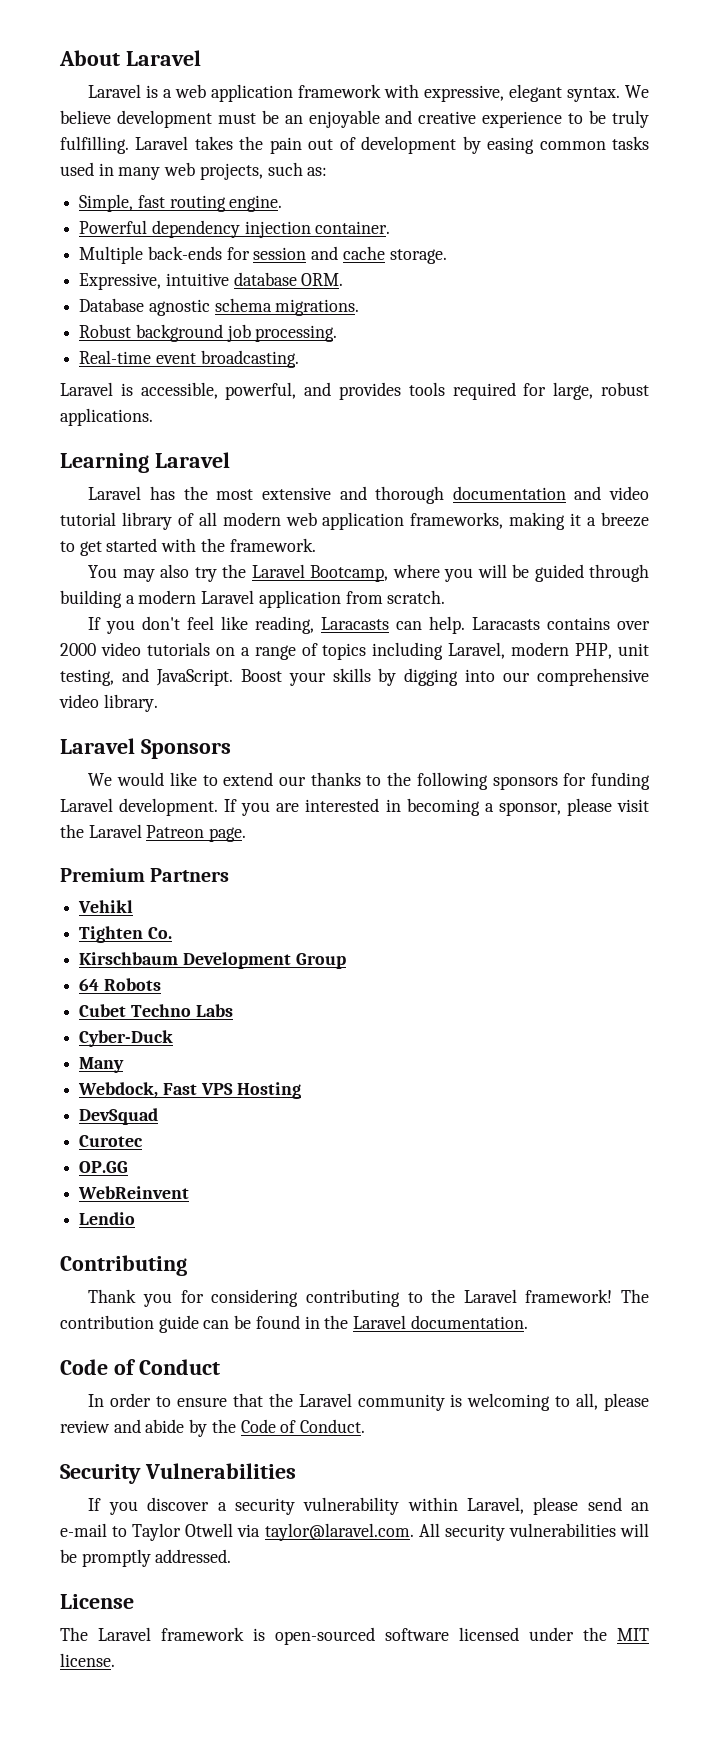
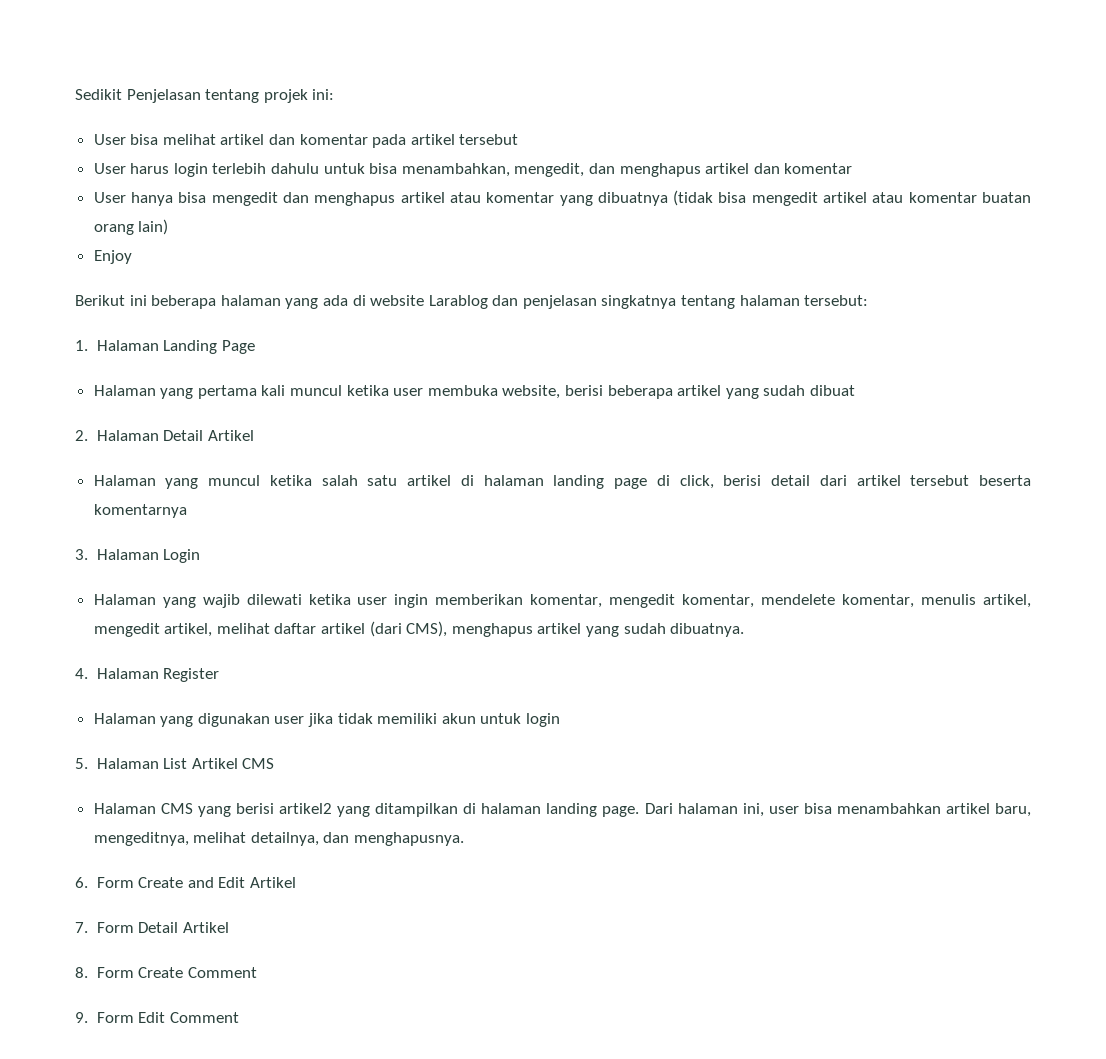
[59,50,201,66] [88,84,650,102] [60,110,649,128] [60,136,649,154] [60,162,328,180] [79,194,283,212] [79,220,391,238] [79,246,447,264] [79,272,344,290] [79,298,360,316] [79,324,338,342] [79,350,299,368] [60,382,649,400] [60,408,153,426] [60,452,230,473] [88,486,650,504] [60,512,649,530] [60,538,316,556] [88,564,649,582] [60,590,446,608] [88,616,650,634] [60,642,649,660] [60,668,649,686] [59,694,158,712] [60,738,231,759] [88,772,650,790] [60,798,649,816] [60,824,247,842] [60,868,230,882] [78,900,134,913] [79,926,172,943] [79,952,346,969] [79,978,161,991] [79,1004,233,1017] [79,1030,174,1047] [79,1057,125,1073] [78,1082,302,1099] [79,1108,159,1125] [79,1135,144,1147] [79,1161,129,1173] [78,1186,190,1199] [79,1212,136,1225] [60,1255,187,1276] [88,1289,650,1307] [60,1315,528,1333] [60,1359,220,1375] [88,1393,649,1411] [60,1419,366,1437] [60,1463,296,1484] [88,1497,649,1515] [60,1523,649,1541] [60,1549,232,1567] [60,1594,134,1609] [60,1627,649,1645] [60,1653,115,1667] About Laravel // Laravel is a web application framework with expressive, elegant syntax. We believe development must be an enjoyable and creative experience to be truly fulfilling. Laravel takes the pain out of development by easing common tasks used in many web projects, such as: // Simple, fast routing engine. // Powerful dependency injection container. // Multiple back-ends for session and cache storage. // Expressive, intuitive database ORM. // Database agnostic schema migrations. // Robust background job processing. // Real-time event broadcasting. // Laravel is accessible, powerful, and provides tools required for large, robust applications. // Learning Laravel // Laravel has the most extensive and thorough documentation and video tutorial library of all modern web application frameworks, making it a breeze to get started with the framework. // You may also try the Laravel Bootcamp, where you will be guided through building a modern Laravel application from scratch. // If you don't feel like reading, Laracasts can help. Laracasts contains over 2000 video tutorials on a range of topics including Laravel, modern PHP, unit testing, and JavaScript. Boost your skills by digging into our comprehensive video library. // Laravel Sponsors // We would like to extend our thanks to the following sponsors for funding Laravel development. If you are interested in becoming a sponsor, please visit the Laravel Patreon page. // Premium Partners // Vehikl // Tighten Co. // Kirschbaum Development Group // 64 Robots // Cubet Techno Labs // Cyber-Duck // Many // Webdock, Fast VPS Hosting // DevSquad // Curotec // OP.GG // WebReinvent // Lendio // Contributing // Thank you for considering contributing to the Laravel framework! The contribution guide can be found in the Laravel documentation. // Code of Conduct // In order to ensure that the Laravel community is welcoming to all, please review and abide by the Code of Conduct. // Security Vulnerabilities // If you discover a security vulnerability within Laravel, please send an e-mail to Taylor Otwell via taylor@laravel.com. All security vulnerabilities will be promptly addressed. // License // The Laravel framework is open-sourced software licensed under the MIT license. -> [75,89,335,103] [93,134,519,148] [93,163,853,177] [93,190,1031,206] [93,219,169,235] [93,250,132,264] [75,295,869,309] [75,340,255,354] [93,385,855,399] [75,430,254,441] [93,475,1032,489] [93,504,187,518] [75,549,201,563] [93,594,1032,608] [93,621,745,637] [75,668,220,682] [93,713,561,727] [75,758,275,769] [93,803,1031,817] [93,832,465,846] [75,877,296,888] [75,922,229,933] [75,967,257,978] [75,1012,239,1023] Sedikit Penjelasan tentang projek ini: // User bisa melihat artikel dan komentar pada artikel tersebut // User harus login terlebih dahulu untuk bisa menambahkan, mengedit, dan menghapus artikel dan komentar // User hanya bisa mengedit dan menghapus artikel atau komentar yang dibuatnya (tidak bisa mengedit artikel atau komentar buatan orang lain) // Enjoy // Berikut ini beberapa halaman yang ada di website Larablog dan penjelasan singkatnya tentang halaman tersebut: // 1. Halaman Landing Page // Halaman yang pertama kali muncul ketika user membuka website, berisi beberapa artikel yang sudah dibuat // 2. Halaman Detail Artikel // Halaman yang muncul ketika salah satu artikel di halaman landing page di click, berisi detail dari artikel tersebut beserta komentarnya // 3. Halaman Login // Halaman yang wajib dilewati ketika user ingin memberikan komentar, mengedit komentar, mendelete komentar, menulis artikel, mengedit artikel, melihat daftar artikel (dari CMS), menghapus artikel yang sudah dibuatnya. // 4. Halaman Register // Halaman yang digunakan user jika tidak memiliki akun untuk login // 5. Halaman List Artikel CMS // Halaman CMS yang berisi artikel2 yang ditampilkan di halaman landing page. Dari halaman ini, user bisa menambahkan artikel baru, mengeditnya, melihat detailnya, dan menghapusnya. // 6. Form Create and Edit Artikel // 7. Form Detail Artikel // 8. Form Create Comment // 9. Form Edit Comment

